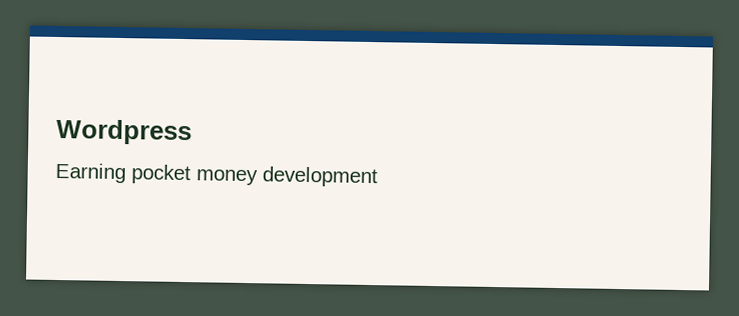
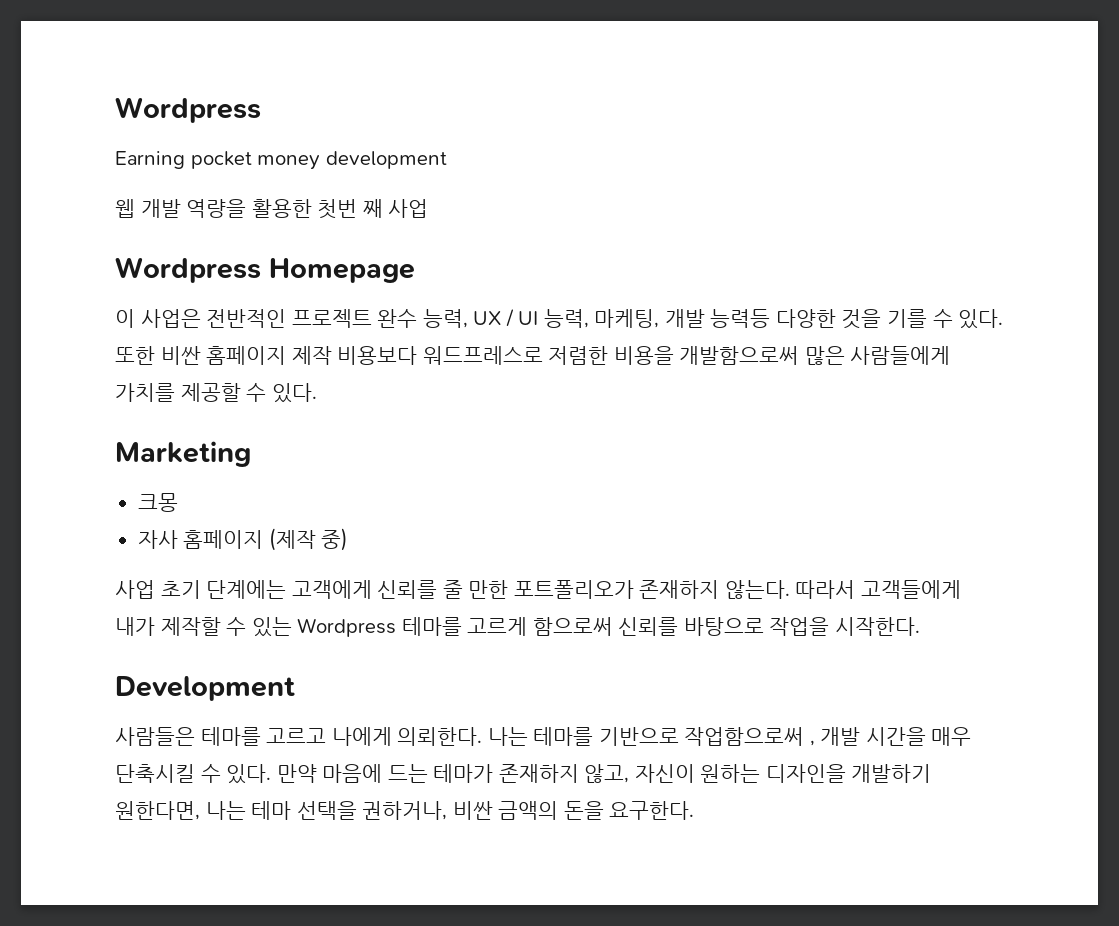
(378, 177) none -> [115,199,429,219] [115,257,415,283] [115,309,1004,329] [115,346,951,365] [115,383,317,403] [115,441,251,467] [137,493,178,512] [137,528,349,551] [115,580,961,599] [115,617,920,637] [115,676,295,701] [115,727,972,746] [115,764,932,784] [115,801,695,820] // 웹 개발 역량을 활용한 첫번 째 사업 // Wordpress Homepage // 이 사업은 전반적인 프로젝트 완수 능력, UX / UI 능력, 마케팅, 개발 능력등 다양한 것을 기를 수 있다. 또한 비싼 홈페이지 제작 비용보다 워드프레스로 저렴한 비용을 개발함으로써 많은 사람들에게 가치를 제공할 수 있다. // Marketing // 크몽 // 자사 홈페이지 (제작 중) // 사업 초기 단계에는 고객에게 신뢰를 줄 만한 포트폴리오가 존재하지 않는다. 따라서 고객들에게 내가 제작할 수 있는 Wordpress 테마를 고르게 함으로써 신뢰를 바탕으로 작업을 시작한다. // Development // 사람들은 테마를 고르고 나에게 의뢰한다. 나는 테마를 기반으로 작업함으로써 , 개발 시간을 매우 단축시킬 수 있다. 만약 마음에 드는 테마가 존재하지 않고, 자신이 원하는 디자인을 개발하기 원한다면, 나는 테마 선택을 권하거나, 비싼 금액의 돈을 요구한다.

